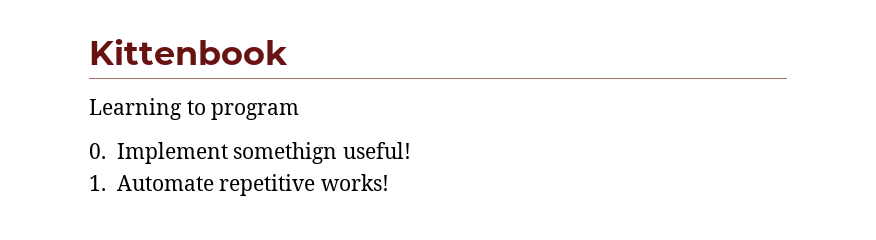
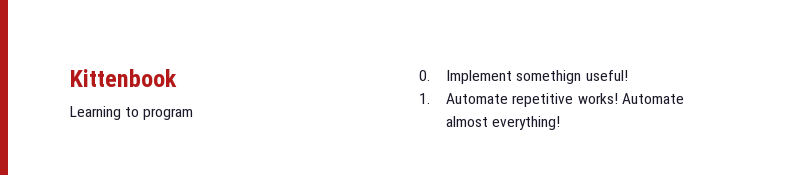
(389, 182) none -> [621,93,684,104] [446,116,561,130] Automate almost everything!

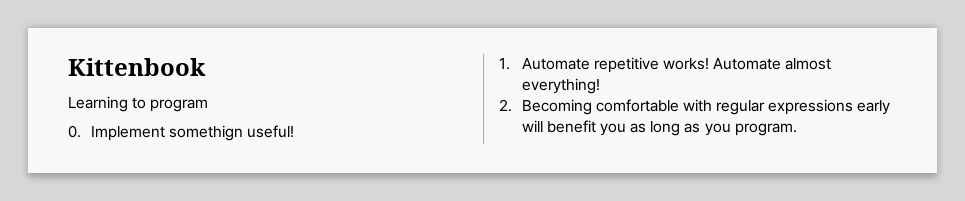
(561, 123) none -> [499,99,891,115] [521,120,797,136] // 2. Becoming comfortable with regular expressions early will benefit you as long as you program.

